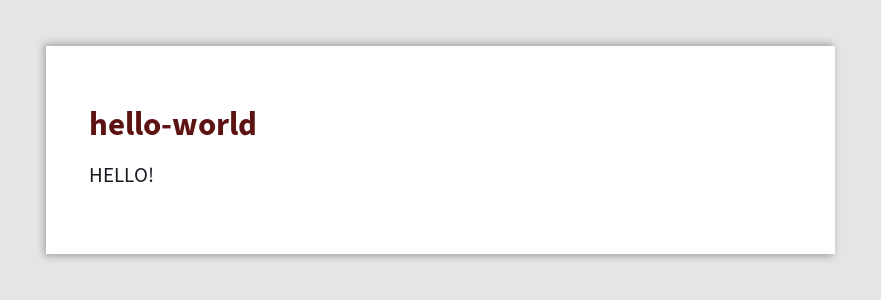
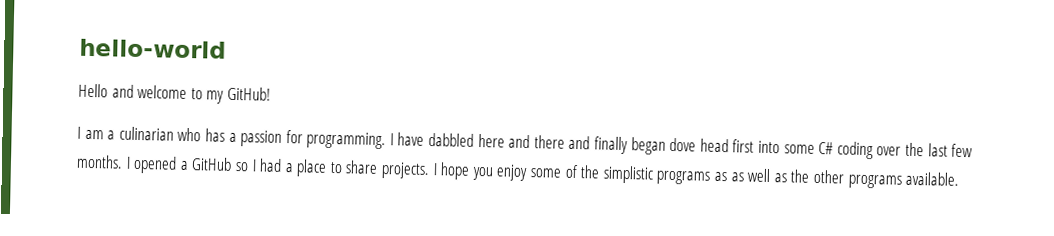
[89,167,154,182] HELLO! -> [78,83,271,104] [77,126,974,160] [76,154,960,189] Hello and welcome to my GitHub! // I am a culinarian who has a passion for programming. I have dabbled here and there and finally began dove head first into some C# coding over the last few months. I opened a GitHub so I had a place to share projects. I hope you enjoy some of the simplistic programs as as well as the other programs available.

